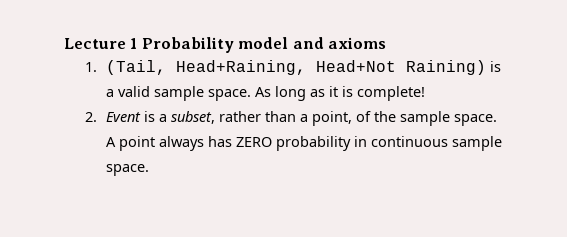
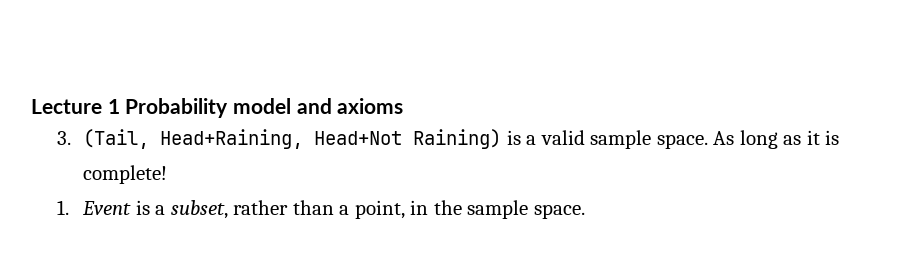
[84,62,97,72] 1. -> [57,131,72,145] 3.
[84,112,97,122] 2. -> [57,200,70,215] 1.
[355,111,371,122] of -> [410,200,429,215] in
[105,136,502,151] [105,164,149,176] A point always has ZERO probability in continuous sample space. -> (585, 211) none

